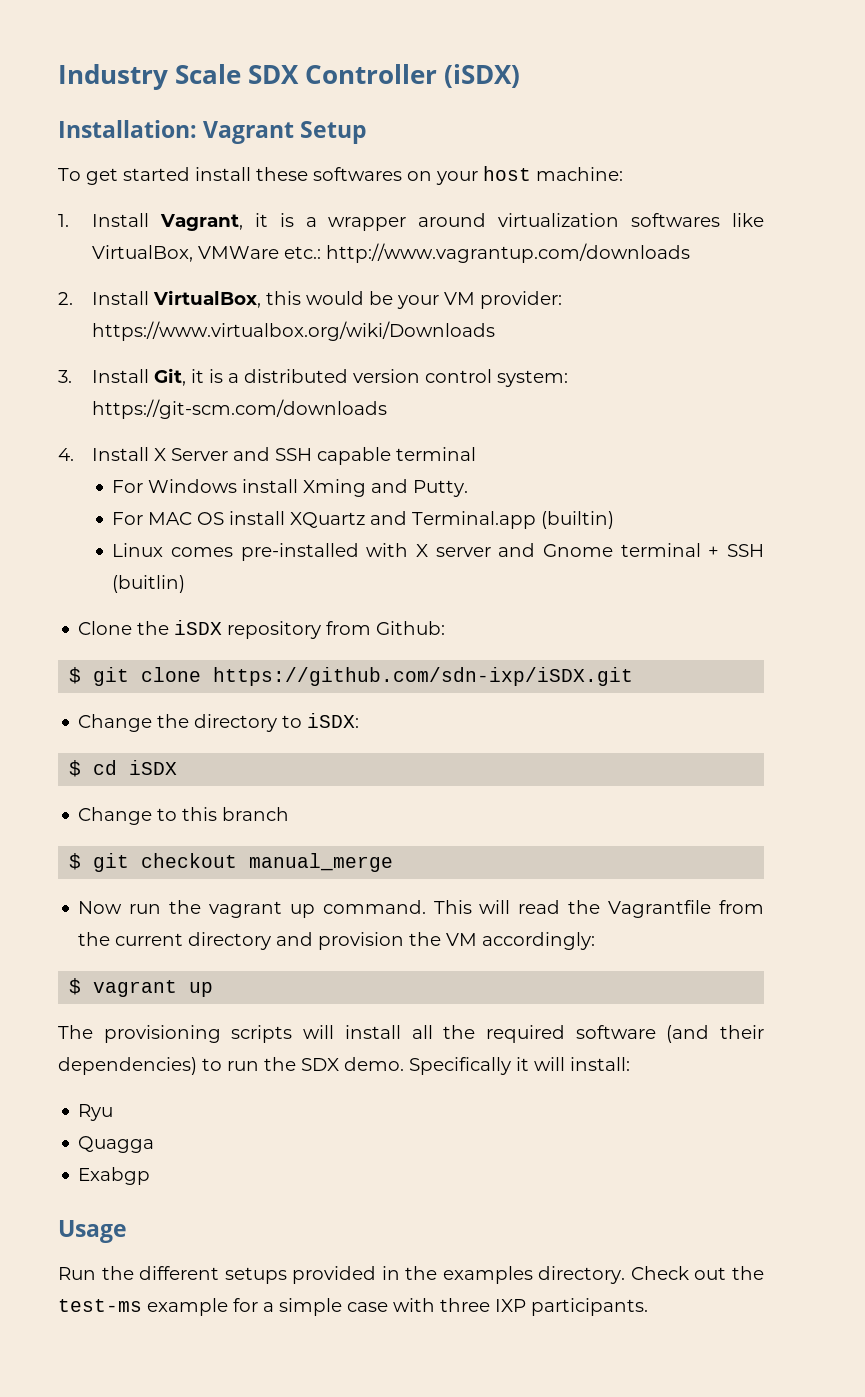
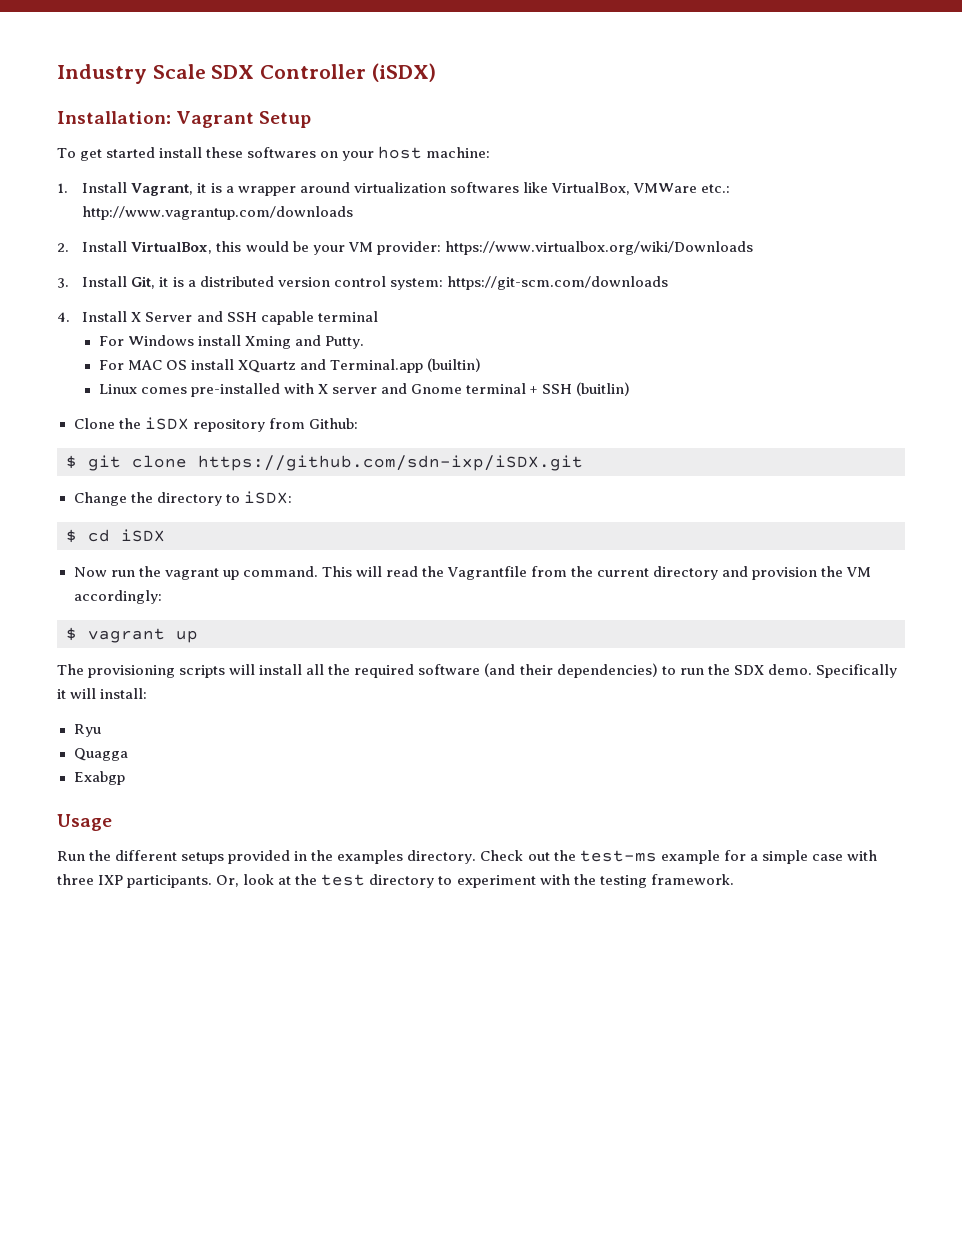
[78,807,290,825] [69,853,394,872] // Change to this branch // $ git checkout manual_merge -> (165, 535) none
(648, 1307) none -> [216,874,734,888] Or, look at the test directory to experiment with the testing framework.

